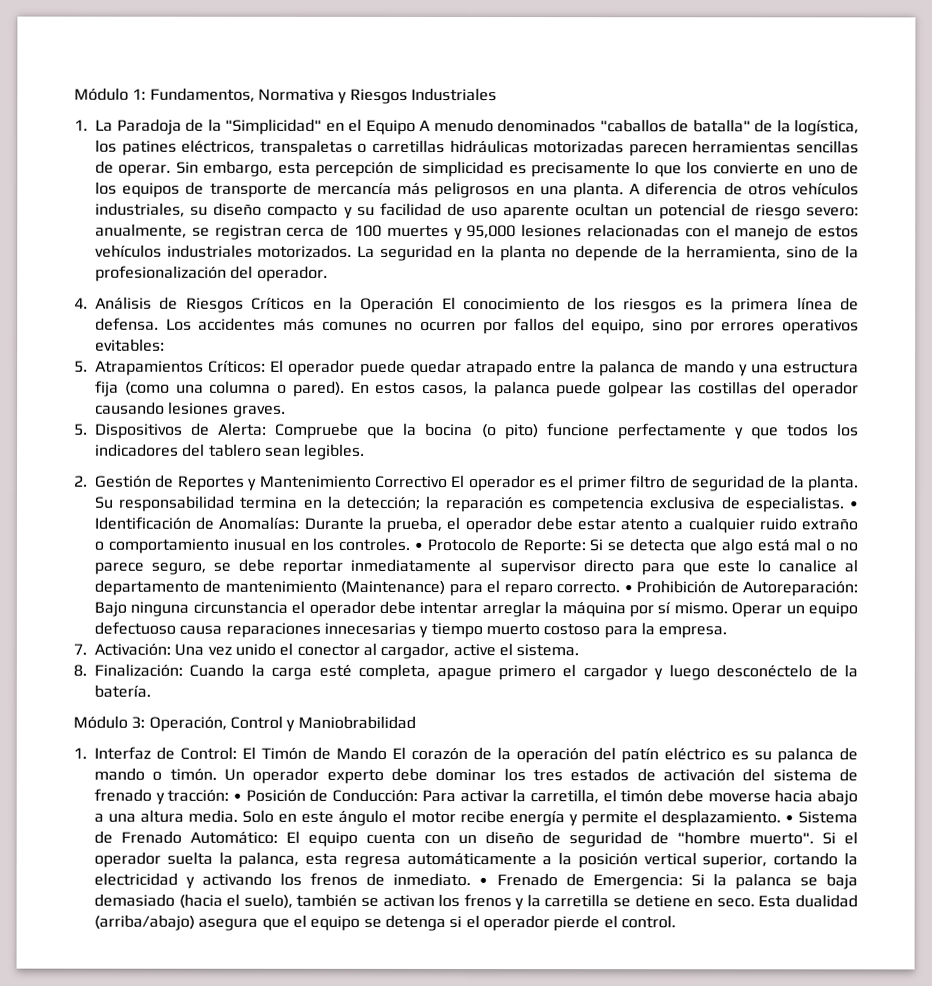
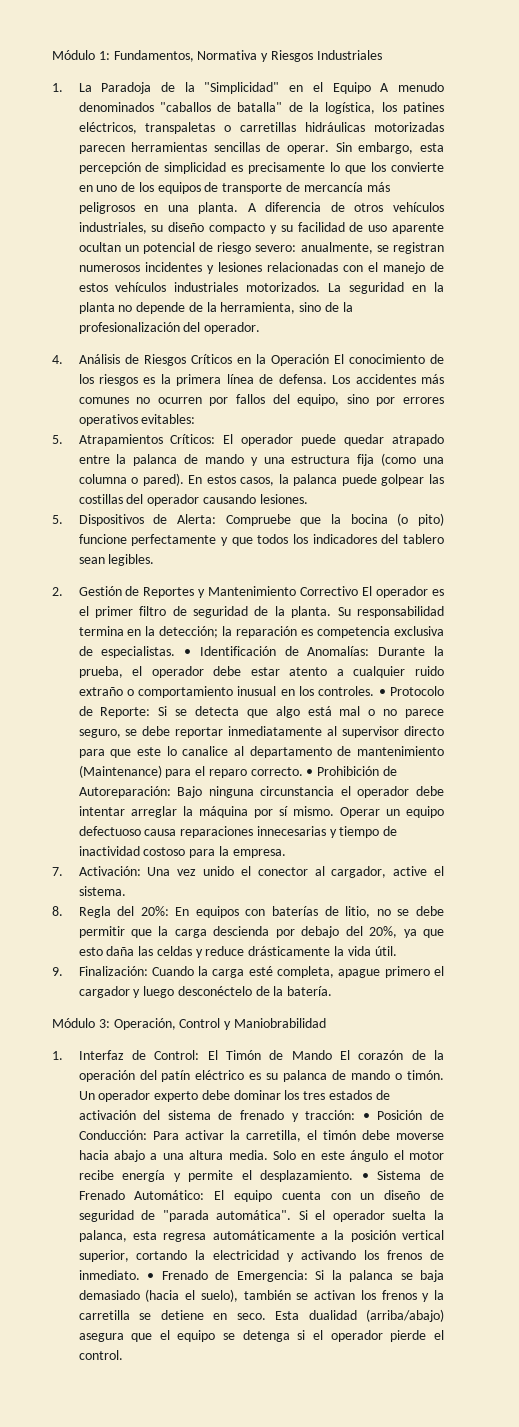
[286,223,517,240] cerca de 100 muertes y 95,000 -> [78,262,214,274] numerosos incidentes y
[168,401,286,418] lesiones graves. -> [259,494,308,504] lesiones.
[485,623,540,636] muerto -> [383,826,398,836] [78,846,140,856] de inactividad
(87, 670) none -> [78,906,445,918] [78,926,444,938] [78,946,397,958] [52,967,63,976] Regla del 20%: En equipos con baterías de litio, no se debe permitir que la carga descienda por debajo del 20%, ya que esto daña las celdas y reduce drásticamente la vida útil. // 9.
[677,831,814,845] "hombre muerto". -> [162,1210,292,1222] "parada automática".

